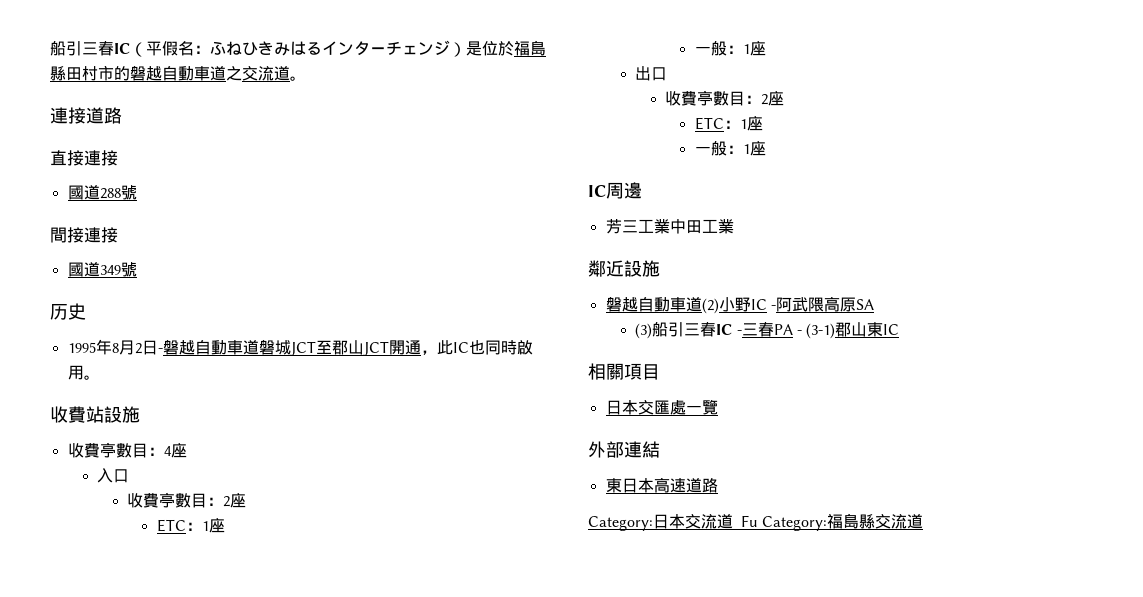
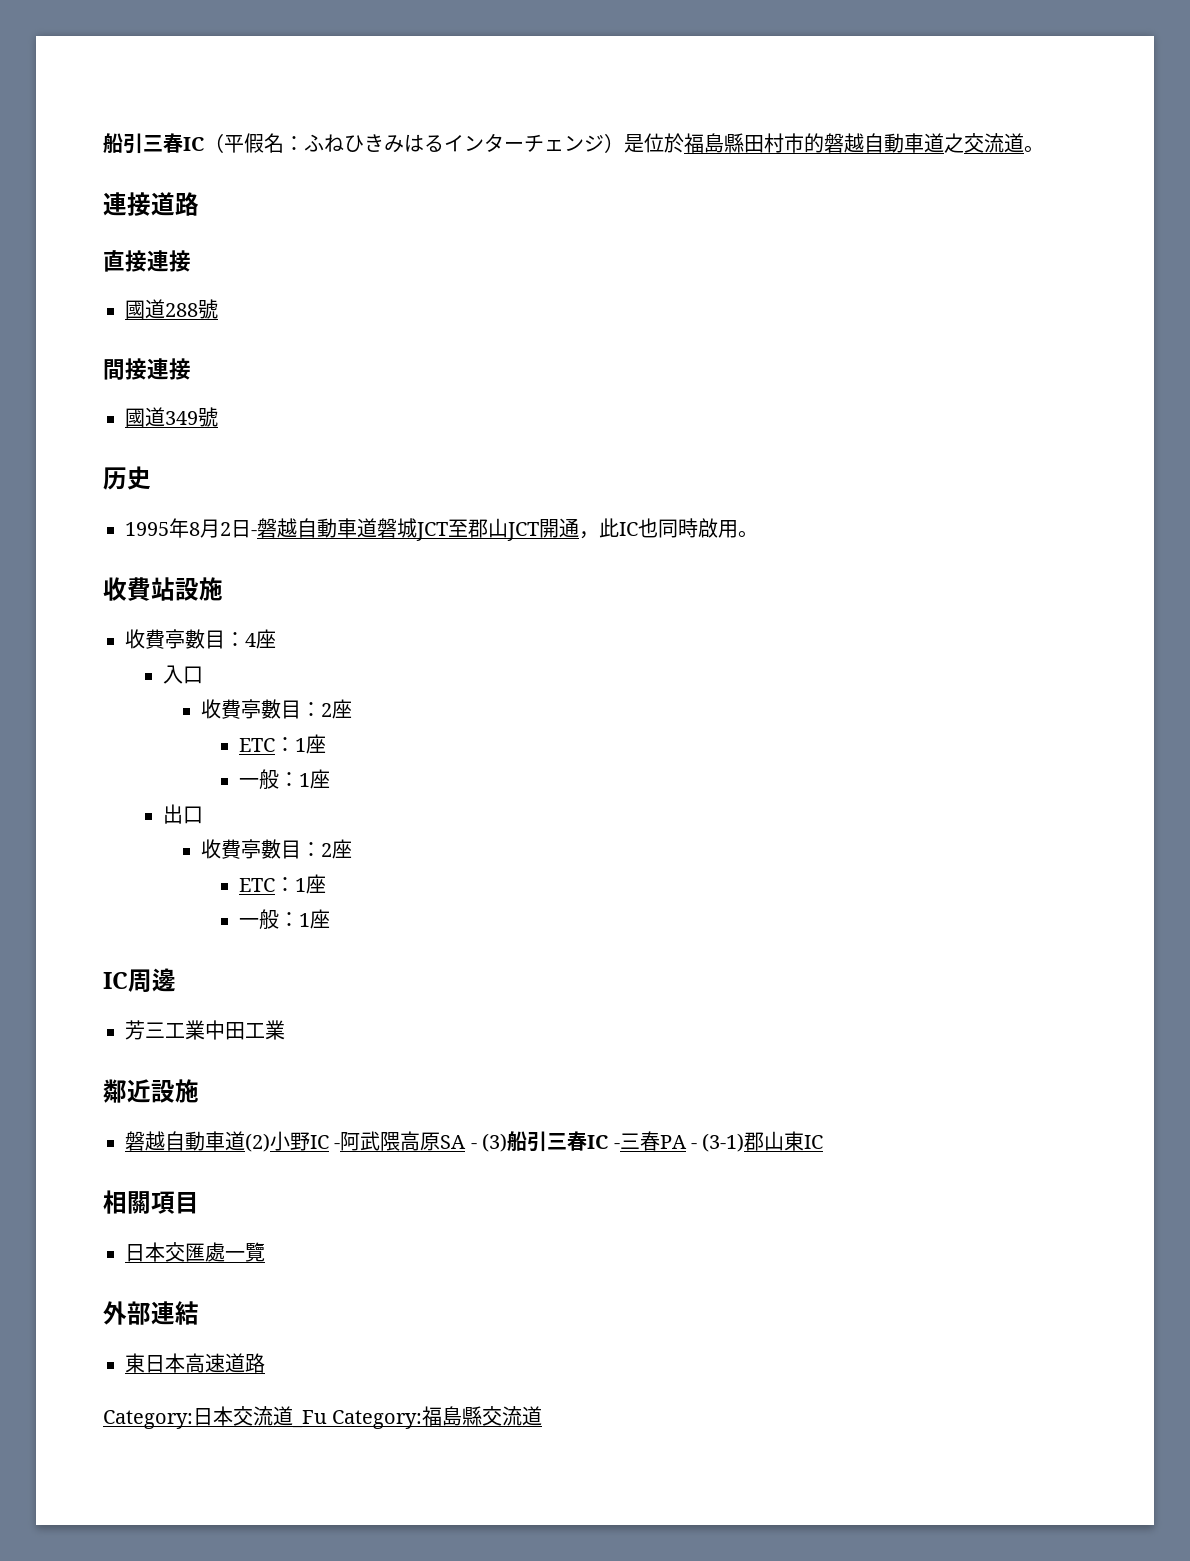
(874, 304) // -> [470,1143,477,1149] -

